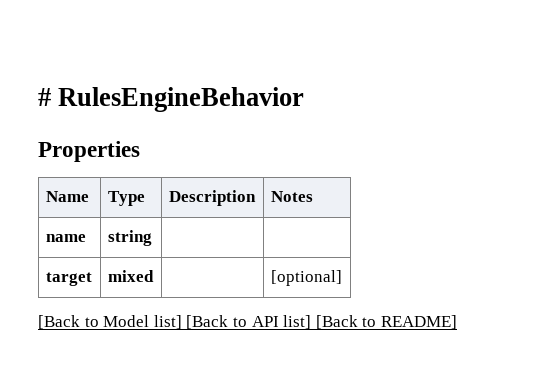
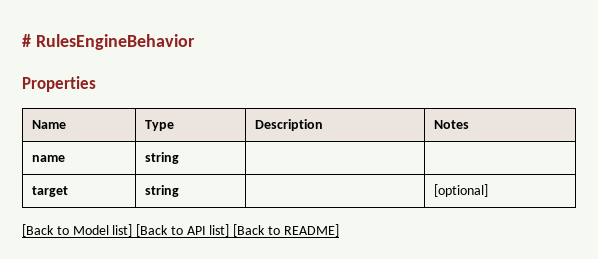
[107,270,154,282] mixed -> [144,185,179,197] string

